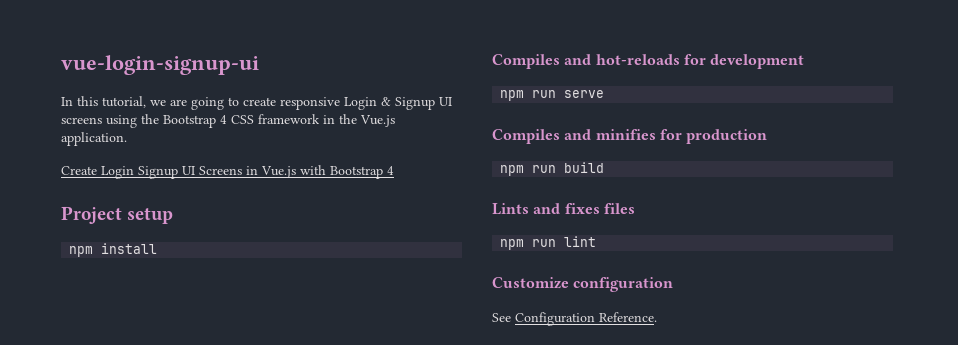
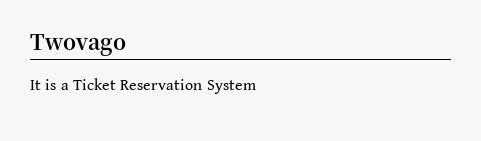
[61,55,259,75] [61,96,452,110] [61,114,395,128] [61,132,127,146] [61,165,394,179] [61,206,174,224] [69,243,158,257] [492,54,805,69] [500,90,605,101] [492,129,768,144] [500,162,605,176] [492,203,635,215] [500,236,597,250] [492,277,674,292] [492,312,657,326] vue-login-signup-ui // In this tutorial, we are going to create responsive Login & Signup UI screens using the Bootstrap 4 CSS framework in the Vue.js application. // Create Login Signup UI Screens in Vue.js with Bootstrap 4 // Project setup // npm install // Compiles and hot-reloads for development // npm run serve // Compiles and minifies for production // npm run build // Lints and fixes files // npm run lint // Customize configuration // See Configuration Reference. -> [30,34,126,56] [30,78,256,94] Twovago // It is a Ticket Reservation System

